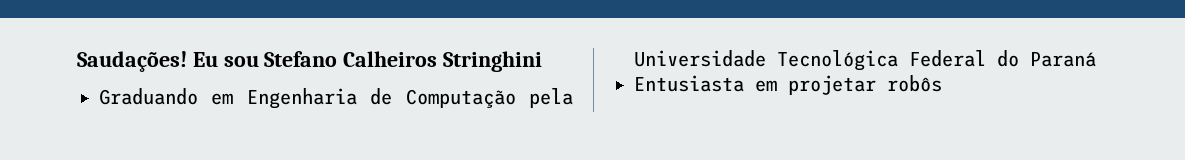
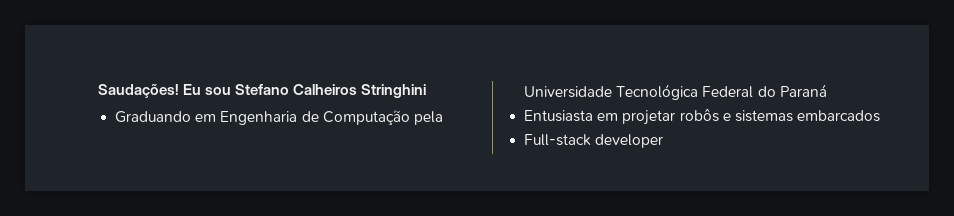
(942, 83) none -> [722,110,881,122] [524,134,664,148] e sistemas embarcados // Full-stack developer

